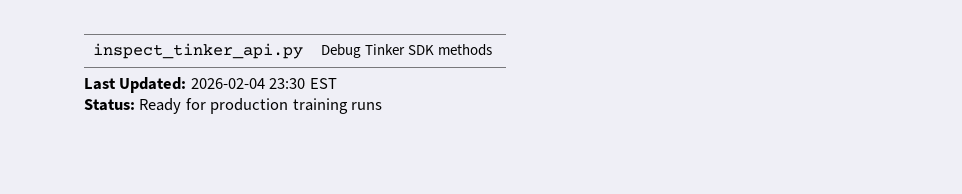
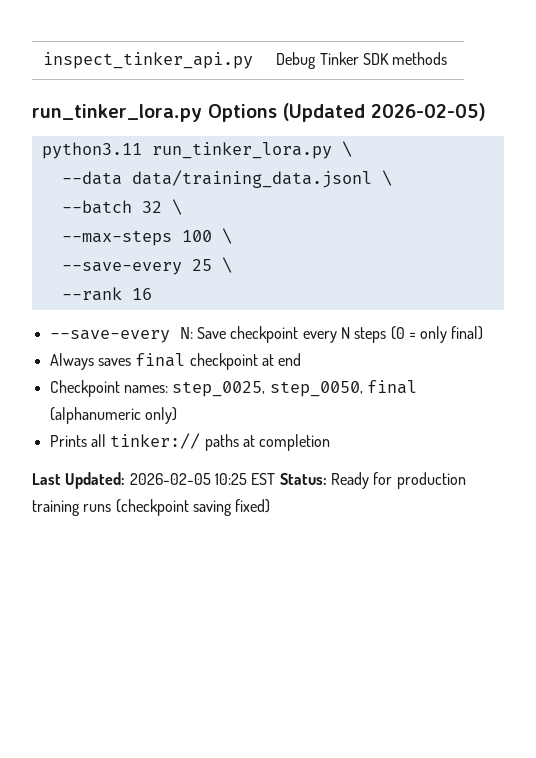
(492, 50) none -> [32,103,486,122] [41,141,352,159] [61,170,392,188] [61,199,182,215] [61,228,232,246] [61,257,232,275] [61,287,152,301] [49,326,484,343] [49,353,302,370] [49,380,417,397] [49,407,177,424] [49,433,331,451] // run_tinker_lora.py Options (Updated 2026-02-05) // python3.11 run_tinker_lora.py \ // --data data/training_data.jsonl \ // --batch 32 \ // --max-steps 100 \ // --save-every 25 \ // --rank 16 // --save-every N: Save checkpoint every N steps (0 = only final) // Always saves final checkpoint at end // Checkpoint names: step_0025, step_0050, final (alphanumeric only) // Prints all tinker:// paths at completion
[190,78,306,89] 2026-02-04 23:30 -> [129,473,247,485] 2026-02-05 10:25
(337, 83) // -> (276, 479) none
(383, 106) none -> [115,499,271,516] (checkpoint saving fixed)

